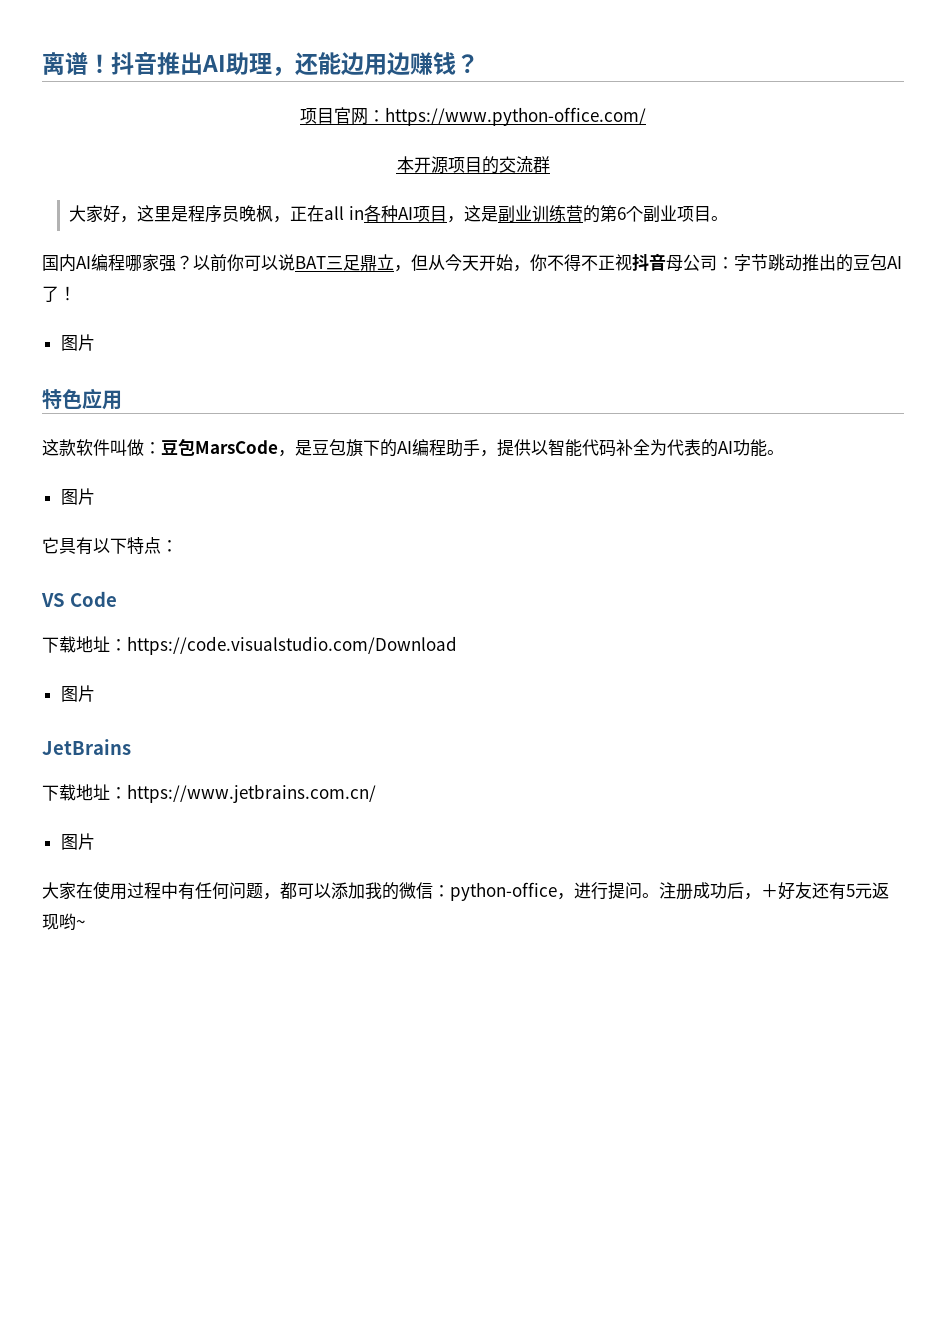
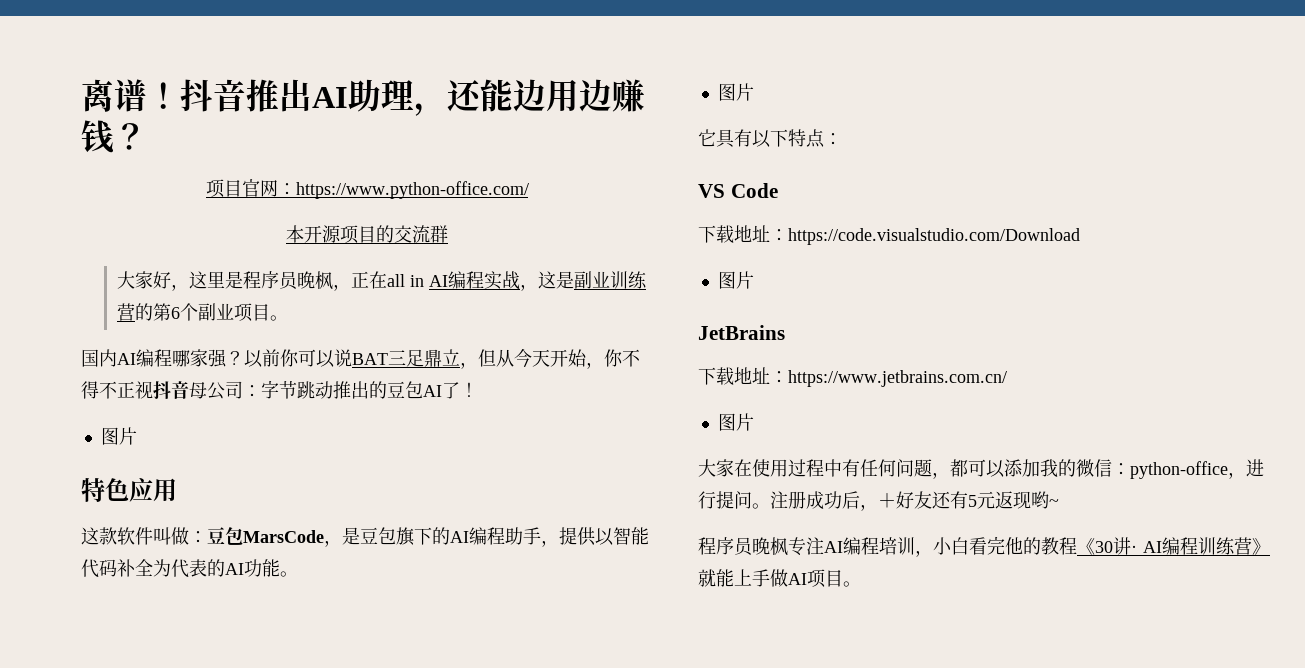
[363,205,447,222] 各种AI项目 -> [428,271,520,290] AI编程实战
(85, 924) none -> [698,536,1270,557] [698,569,861,588] // 程序员晚枫专注AI编程培训，小白看完他的教程《30讲· AI编程训练营》就能上手做AI项目。

